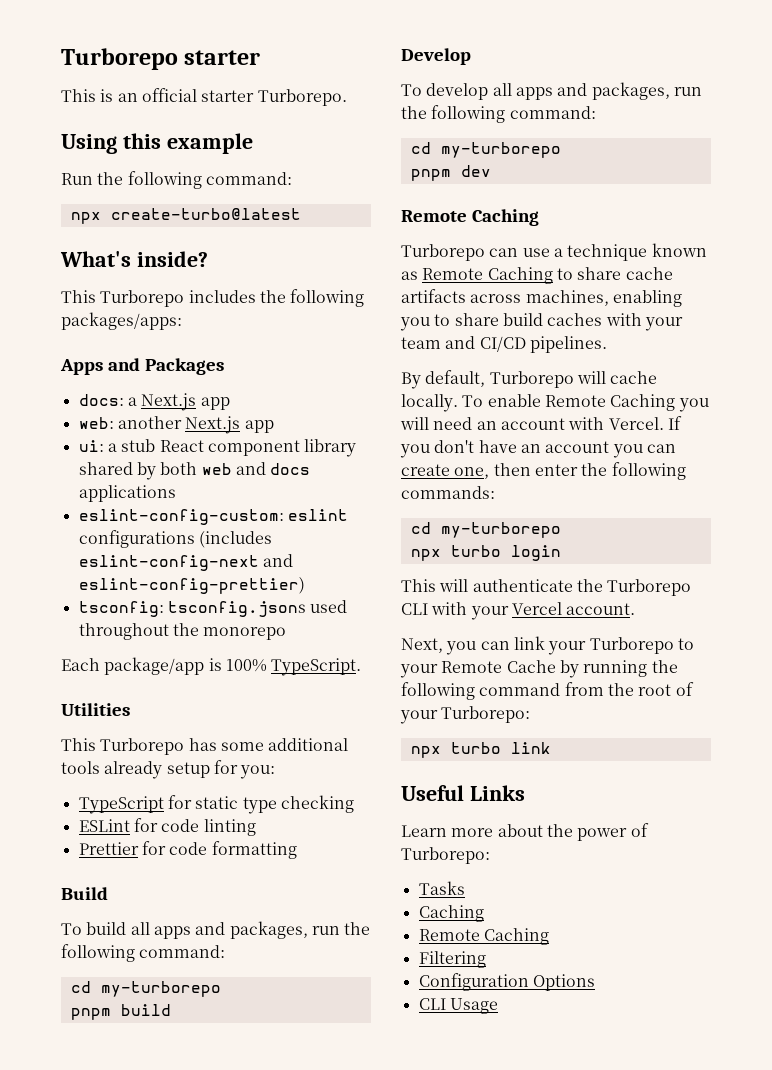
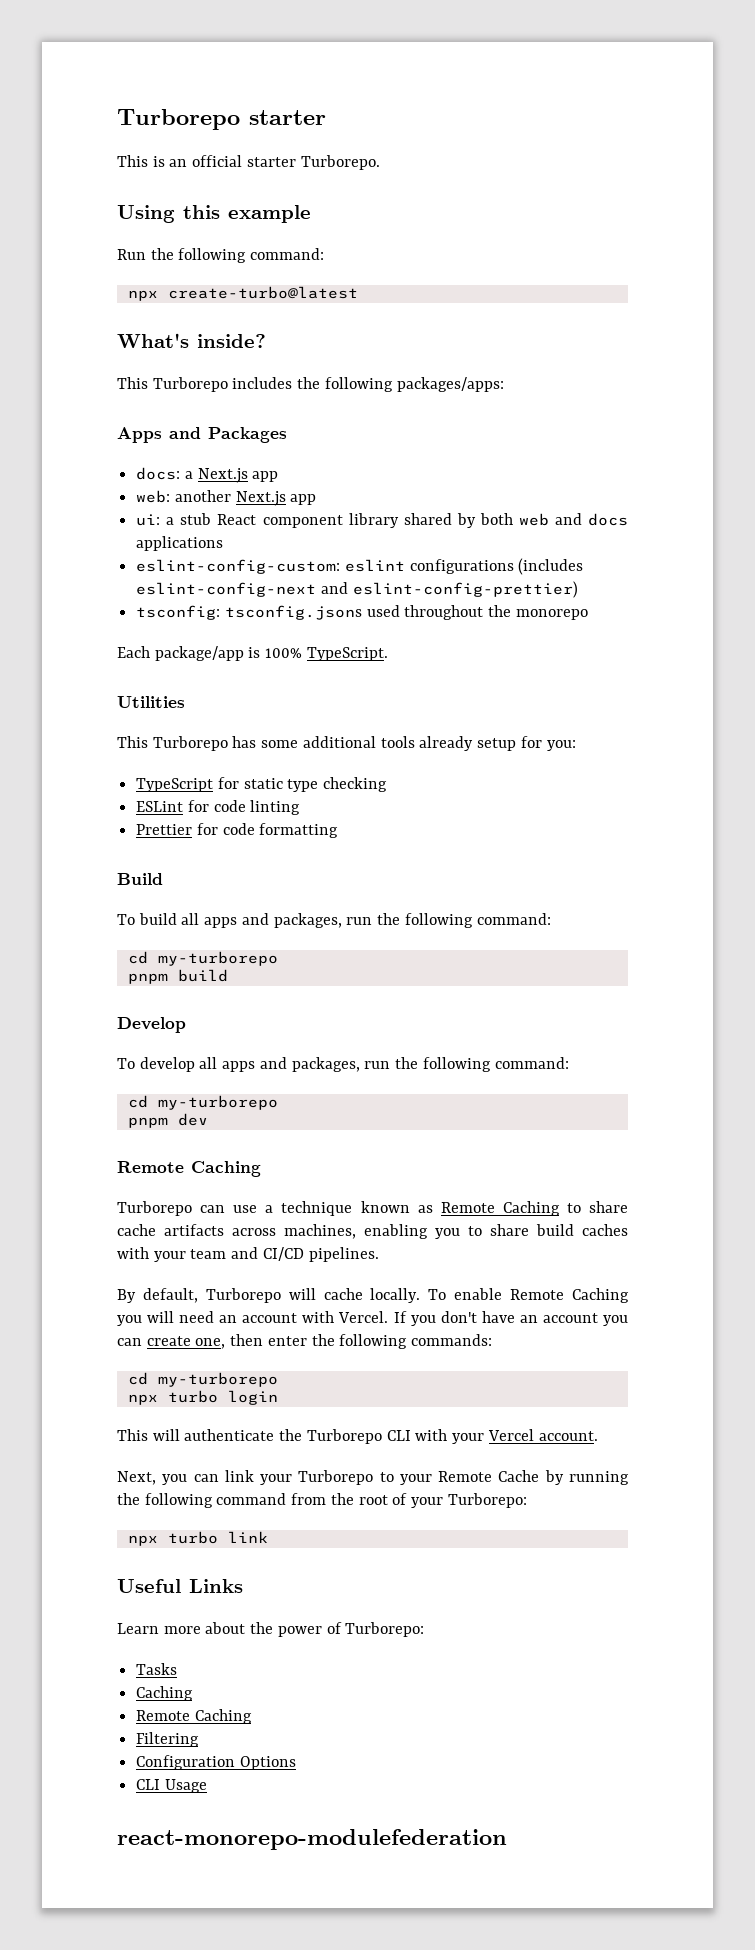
(498, 1006) none -> [117,1829,507,1850] // react-monorepo-modulefederation

